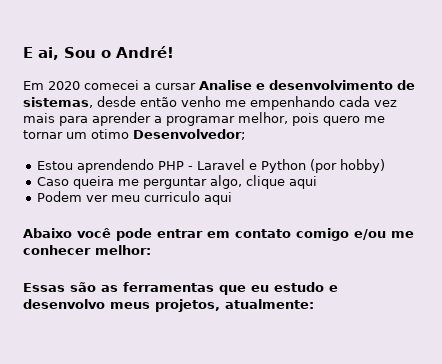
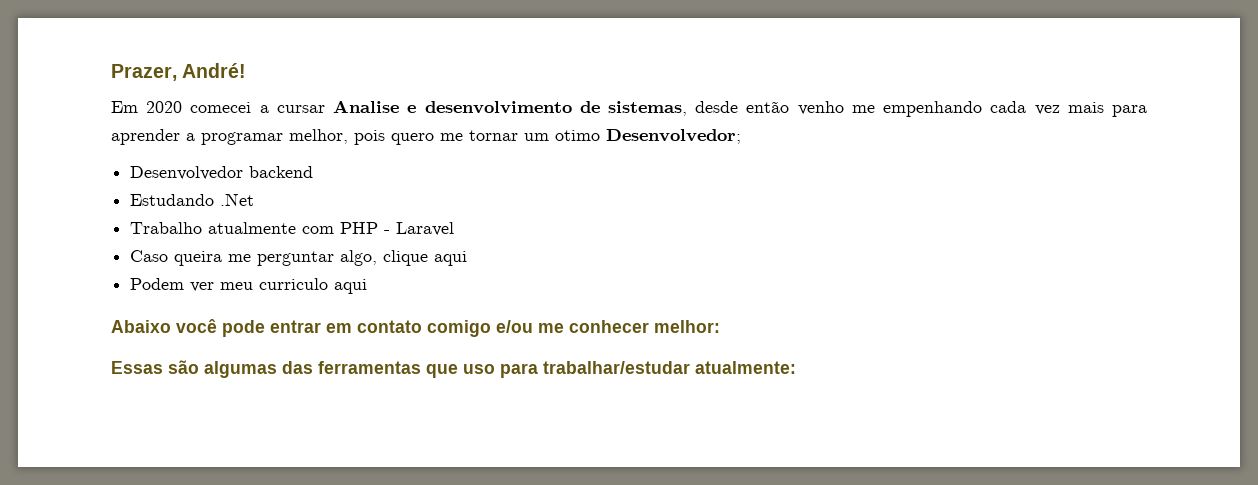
[23,47,111,60] E ai, Sou o -> [111,64,177,81] Prazer,
[36,159,154,173] Estou aprendendo -> [130,166,314,180] [130,193,255,206] [130,222,335,234] Desenvolvedor backend // Estudando .Net // Trabalho atualmente com
[248,159,385,173] e Python (por hobby) -> (455, 229) none
[101,282,338,295] [23,299,220,312] as ferramentas que eu estudo e desenvolvo meus projetos, -> [204,361,690,378] algumas das ferramentas que uso para trabalhar/estudar

